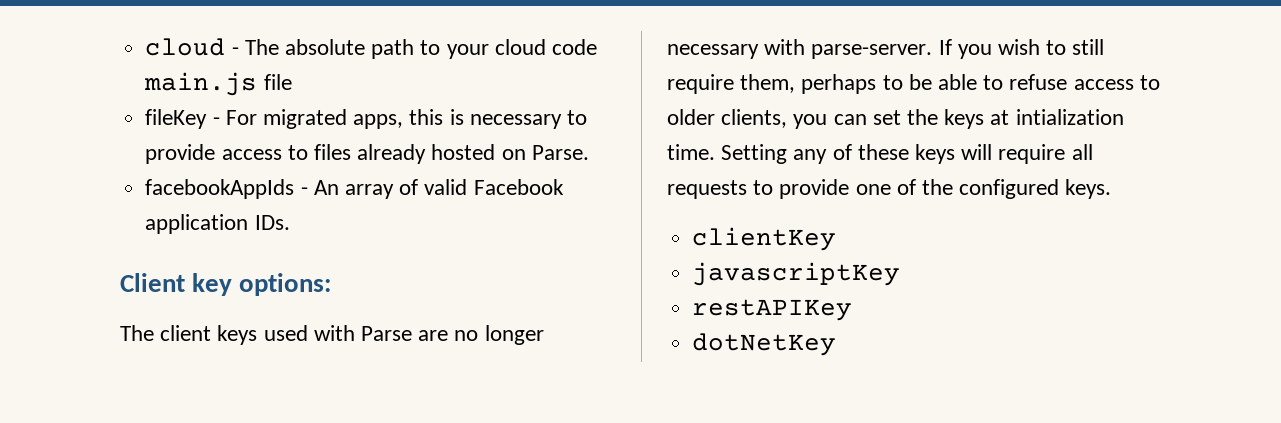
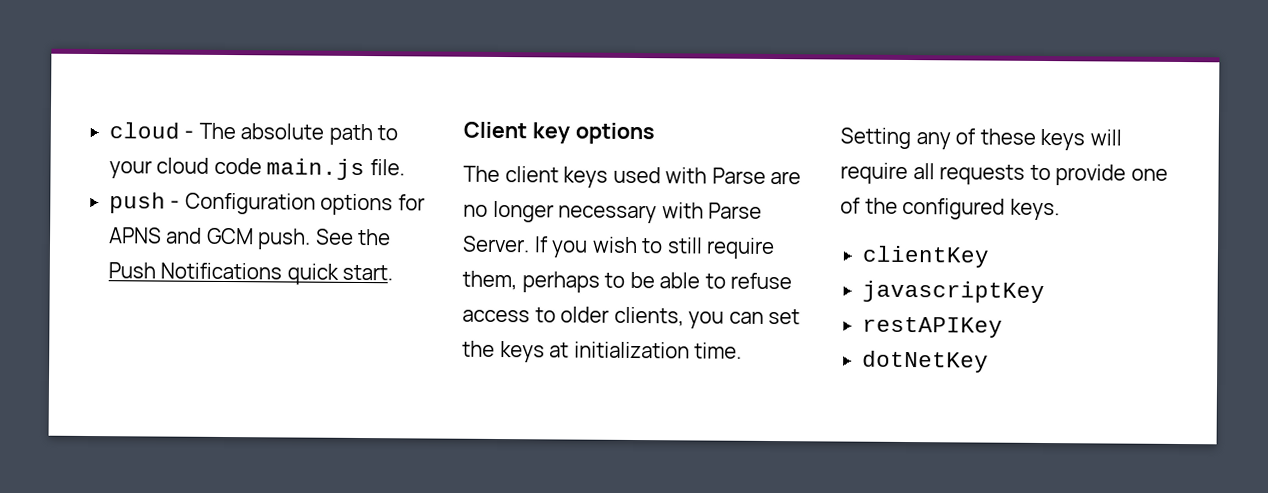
[263,74,292,90] [145,109,587,129] [145,144,589,164] [145,179,564,199] [145,214,290,234] file // fileKey - For migrated apps, this is necessary to provide access to files already hosted on Parse. // facebookAppIds - An array of valid Facebook application IDs. -> [369,159,405,176] [108,192,425,216] [108,227,392,250] [107,262,394,285] file. // push - Configuration options for APNS and GCM push. See the Push Notifications quick start.
[239,273,332,296] options: -> [574,122,655,145] options
[811,44,933,59] parse-server. -> [708,202,763,219] [462,235,530,253] Parse Server.
[1015,109,1124,125] intialization -> [573,341,690,359] initialization

